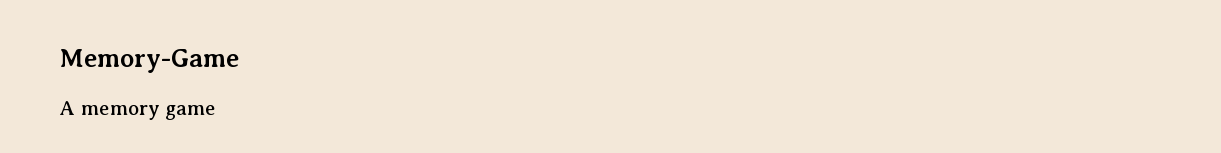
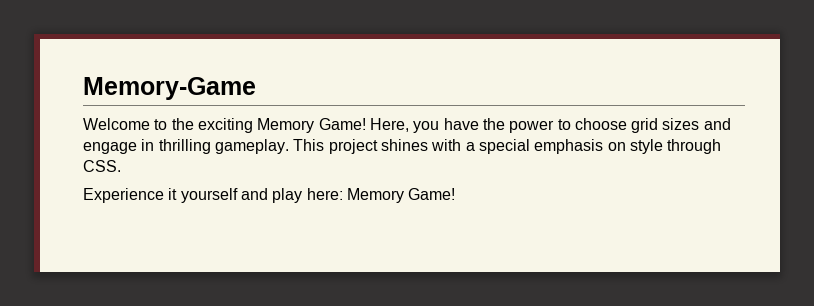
[59,101,217,120] A memory game -> [83,118,731,133] [83,139,722,154] [83,160,121,172] [83,188,456,203] Welcome to the exciting Memory Game! Here, you have the power to choose grid sizes and engage in thrilling gameplay. This project shines with a special emphasis on style through CSS. // Experience it yourself and play here: Memory Game!

